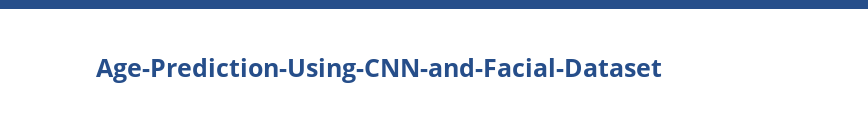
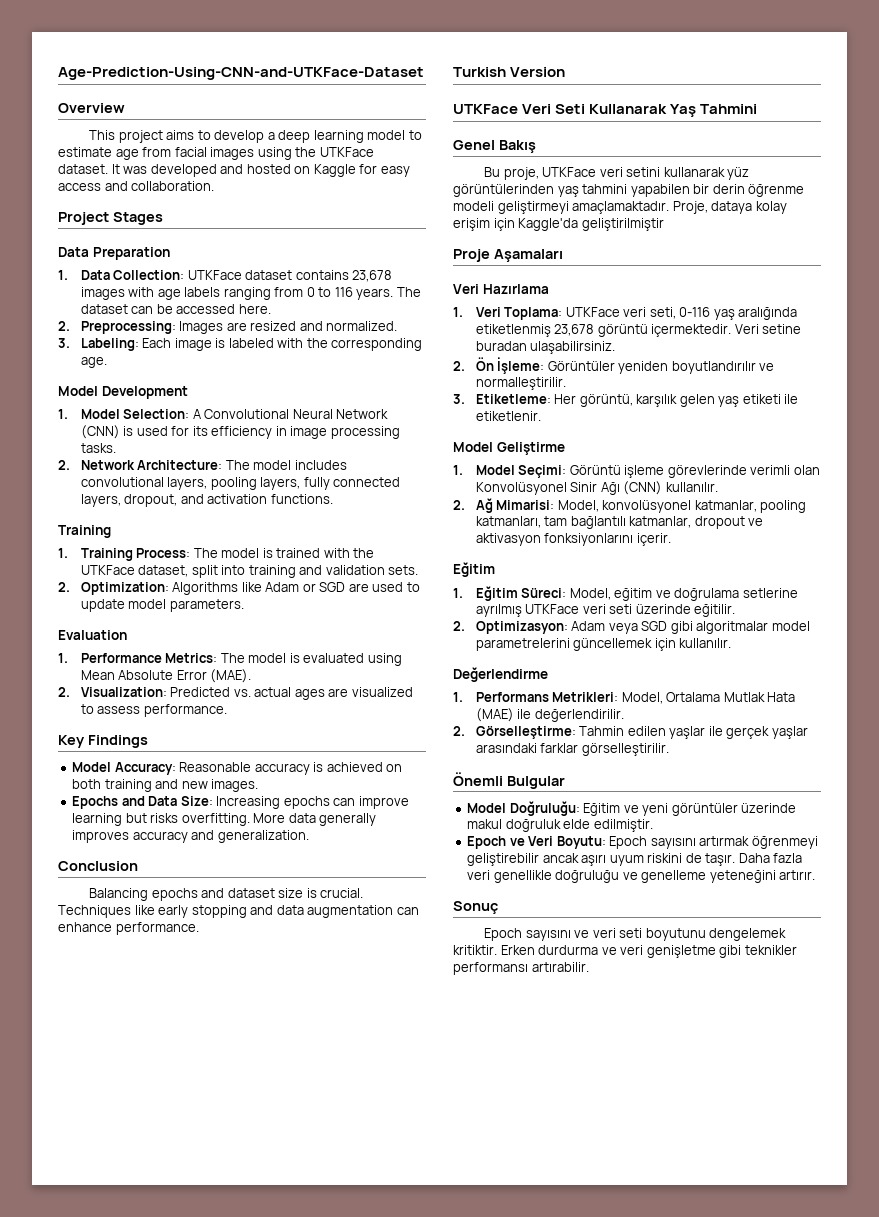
[96,58,662,83] Age-Prediction-Using-CNN-and-Facial-Dataset -> [58,67,424,80] [58,103,125,113] [89,130,422,143] [58,147,374,160] [58,164,410,177] [58,181,215,191] [58,212,163,225] [58,247,170,260] [58,270,393,282] [80,287,421,300] [80,304,271,314] [58,321,398,334] [58,338,423,351] [80,357,107,368] [58,386,188,399] [58,409,389,419] [80,425,400,439] [80,443,116,453] [58,460,347,470] [80,477,401,490] [80,494,333,507] [58,525,111,538] [58,548,375,561] [80,565,419,578] [58,582,420,595] [80,599,244,612] [58,630,127,640] [58,653,402,666] [80,669,252,683] [58,687,413,700] [80,704,227,717] [58,735,148,748] [72,762,403,775] [72,779,259,792] [72,796,409,809] [72,813,377,826] [72,830,309,843] [58,861,138,871] [89,888,364,901] [58,905,419,918] [58,922,199,935] [453,67,566,77] [453,104,758,117] [453,140,536,153] [484,167,750,180] [453,184,805,197] [453,201,787,214] [453,218,664,231] [453,249,563,262] [453,284,549,294] [453,307,798,320] [475,324,802,337] [475,341,616,354] [453,357,775,374] [475,377,566,390] [453,394,799,407] [475,411,541,421] [453,442,565,455] [453,465,820,478] [475,481,718,495] [453,498,807,513] [475,516,764,529] [475,533,671,546] [453,562,495,577] [453,586,798,601] [475,604,736,617] [453,621,810,634] [475,638,732,651] [453,667,548,682] [453,692,796,704] [475,708,624,722] [453,726,808,739] [475,743,669,756] [453,772,565,789] [467,801,797,816] [467,819,653,832] [467,836,818,849] [467,853,803,866] [467,870,816,883] [453,901,498,914] [484,928,787,941] [453,945,797,958] [453,962,589,975] Age-Prediction-Using-CNN-and-UTKFace-Dataset // Overview // This project aims to develop a deep learning model to estimate age from facial images using the UTKFace dataset. It was developed and hosted on Kaggle for easy access and collaboration. // Project Stages // Data Preparation // 1. Data Collection: UTKFace dataset contains 23,678 images with age labels ranging from 0 to 116 years. The dataset can be accessed here. // 2. Preprocessing: Images are resized and normalized. // 3. Labeling: Each image is labeled with the corresponding age. // Model Development // 1. Model Selection: A Convolutional Neural Network (CNN) is used for its efficiency in image processing tasks. // 2. Network Architecture: The model includes convolutional layers, pooling layers, fully connected layers, dropout, and activation functions. // Training // 1. Training Process: The model is trained with the UTKFace dataset, split into training and validation sets. // 2. Optimization: Algorithms like Adam or SGD are used to update model parameters. // Evaluation // 1. Performance Metrics: The model is evaluated using Mean Absolute Error (MAE). // 2. Visualization: Predicted vs. actual ages are visualized to assess performance. // Key Findings // Model Accuracy: Reasonable accuracy is achieved on both training and new images. // Epochs and Data Size: Increasing epochs can improve learning but risks overfitting. More data generally improves accuracy and generalization. // Conclusion // Balancing epochs and dataset size is crucial. Techniques like early stopping and data augmentation can enhance performance. // Turkish Version // UTKFace Veri Seti Kullanarak Yaş Tahmini // Genel Bakış // Bu proje, UTKFace veri setini kullanarak yüz görüntülerinden yaş tahmini yapabilen bir derin öğrenme modeli geliştirmeyi amaçlamaktadır. Proje, dataya kolay erişim için Kaggle'da geliştirilmiştir // Proje Aşamaları // Veri Hazırlama // 1. Veri Toplama: UTKFace veri seti, 0-116 yaş aralığında etiketlenmiş 23,678 görüntü içermektedir. Veri setine buradan ulaşabilirsiniz. // 2. Ön İşleme: Görüntüler yeniden boyutlandırılır ve normalleştirilir. // 3. Etiketleme: Her görüntü, karşılık gelen yaş etiketi ile etiketlenir. // Model Geliştirme // 1. Model Seçimi: Görüntü işleme görevlerinde verimli olan Konvolüsyonel Sinir Ağı (CNN) kullanılır. // 2. Ağ Mimarisi: Model, konvolüsyonel katmanlar, pooling katmanları, tam bağlantılı katmanlar, dropout ve aktivasyon fonksiyonlarını içerir. // Eğitim // 1. Eğitim Süreci: Model, eğitim ve doğrulama setlerine ayrılmış UTKFace veri seti üzerinde eğitilir. // 2. Optimizasyon: Adam veya SGD gibi algoritmalar model parametrelerini güncellemek için kullanılır. // Değerlendirme // 1. Performans Metrikleri: Model, Ortalama Mutlak Hata (MAE) ile değerlendirilir. // 2. Görselleştirme: Tahmin edilen yaşlar ile gerçek yaşlar arasındaki farklar görselleştirilir. // Önemli Bulgular // Model Doğruluğu: Eğitim ve yeni görüntüler üzerinde makul doğruluk elde edilmiştir. // Epoch ve Veri Boyutu: Epoch sayısını artırmak öğrenmeyi geliştirebilir ancak aşırı uyum riskini de taşır. Daha fazla veri genellikle doğruluğu ve genelleme yeteneğini artırır. // Sonuç // Epoch sayısını ve veri seti boyutunu dengelemek kritiktir. Erken durdurma ve veri genişletme gibi teknikler performansı artırabilir.

